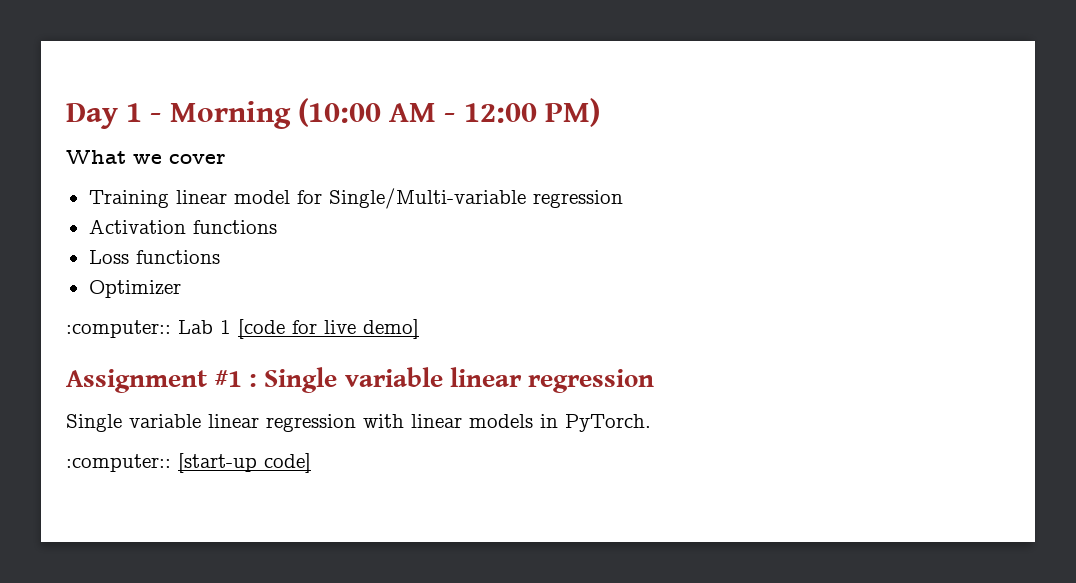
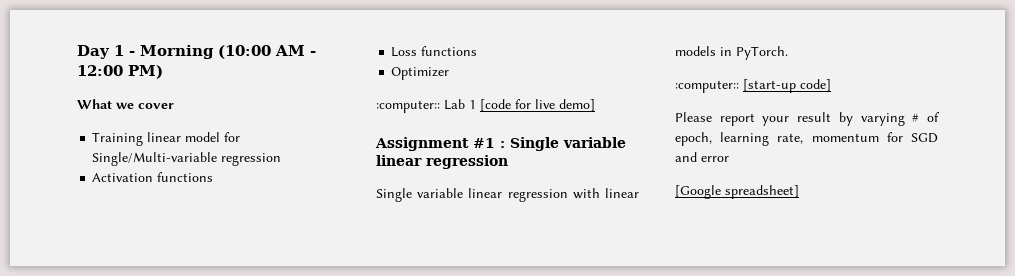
(311, 463) none -> [675,112,940,126] [675,132,938,146] [675,152,729,162] [675,185,799,199] // Please report your result by varying # of epoch, learning rate, momentum for SGD and error // [Google spreadsheet]

